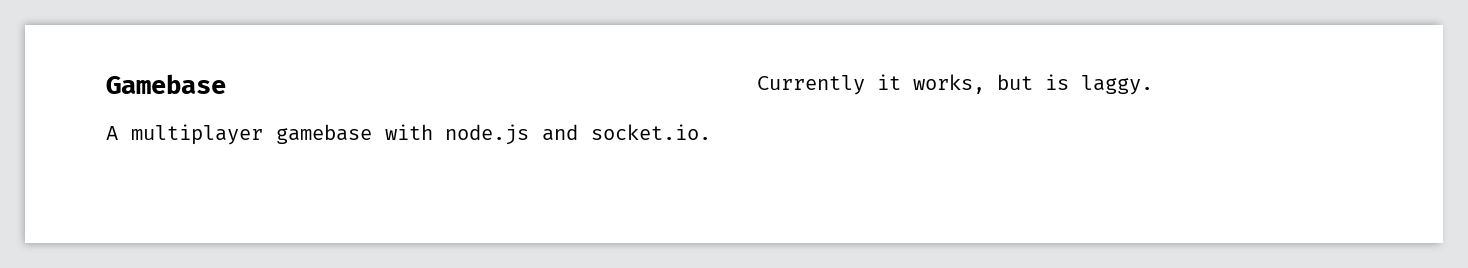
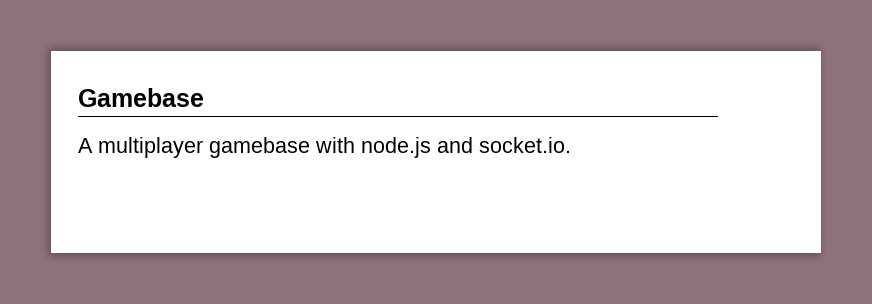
[757,74,1153,95] Currently it works, but is laggy. -> (571, 145) none

